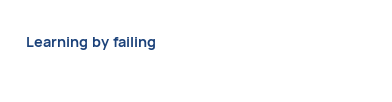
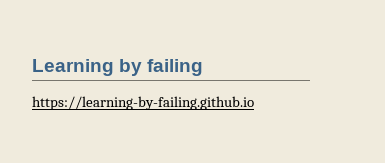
(156, 43) none -> [32,96,254,110] // https://learning-by-failing.github.io

